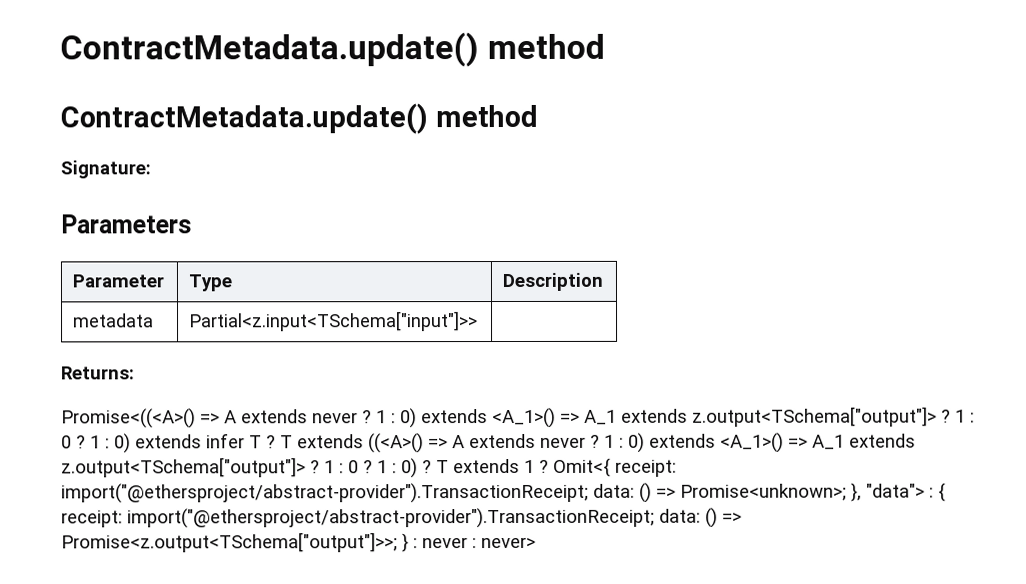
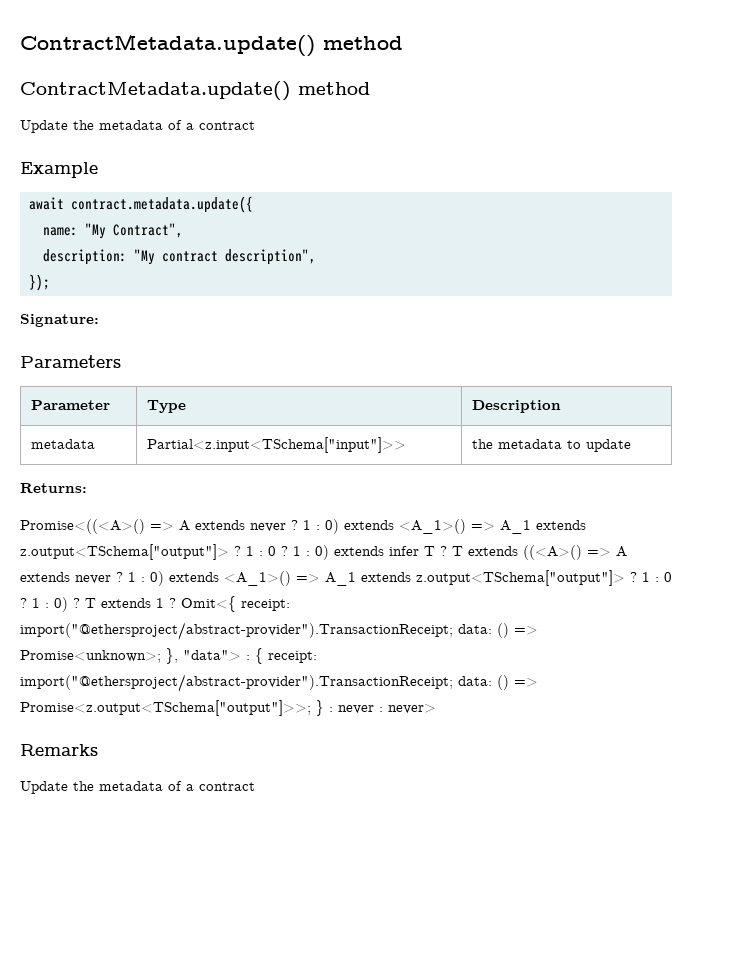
(538, 116) none -> [20,120,255,133] [20,162,98,178] [29,196,253,213] [43,223,183,239] [43,249,316,265] [29,274,50,291] // Update the metadata of a contract // Example // await contract.metadata.update({ // name: "My Contract", // description: "My contract description", // });
(479, 321) none -> [471,439,631,452] the metadata to update
(536, 542) none -> [20,744,98,756] [20,781,255,794] // Remarks // Update the metadata of a contract

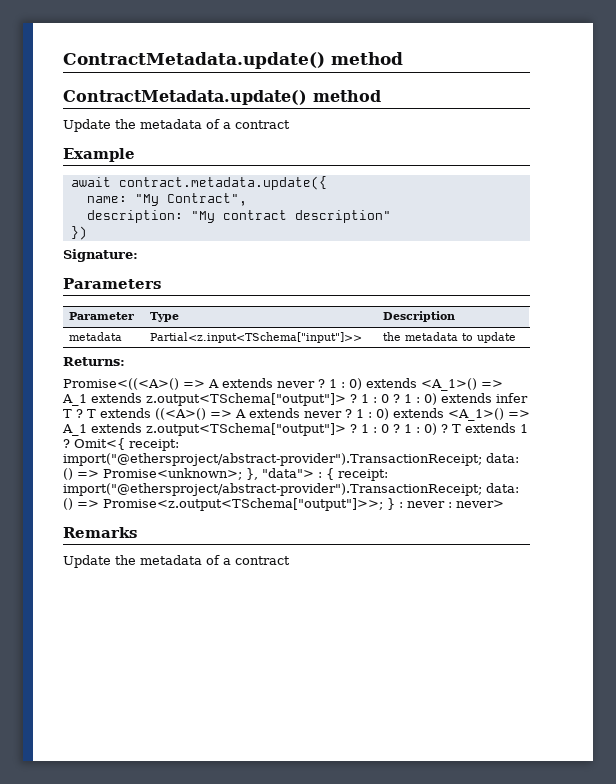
[225,249,316,265] [29,274,50,291] description", // }); -> [294,210,391,223] [70,226,87,240] description" // })

